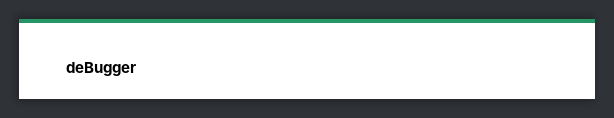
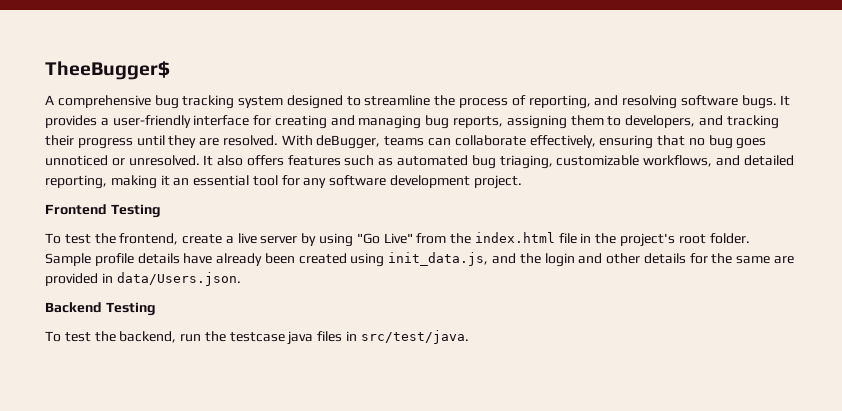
[66,62,136,76] deBugger -> [45,61,170,80] [45,95,791,109] [45,115,779,129] [45,135,767,149] [45,155,794,169] [45,175,522,189] [45,204,161,218] [45,232,750,247] [45,252,795,267] [45,272,241,286] [45,302,156,316] [45,330,469,345] TheeBugger$ // A comprehensive bug tracking system designed to streamline the process of reporting, and resolving software bugs. It provides a user-friendly interface for creating and managing bug reports, assigning them to developers, and tracking their progress until they are resolved. With deBugger, teams can collaborate effectively, ensuring that no bug goes unnoticed or unresolved. It also offers features such as automated bug triaging, customizable workflows, and detailed reporting, making it an essential tool for any software development project. // Frontend Testing // To test the frontend, create a live server by using "Go Live" from the index.html file in the project's root folder. Sample profile details have already been created using init_data.js, and the login and other details for the same are provided in data/Users.json. // Backend Testing // To test the backend, run the testcase java files in src/test/java.

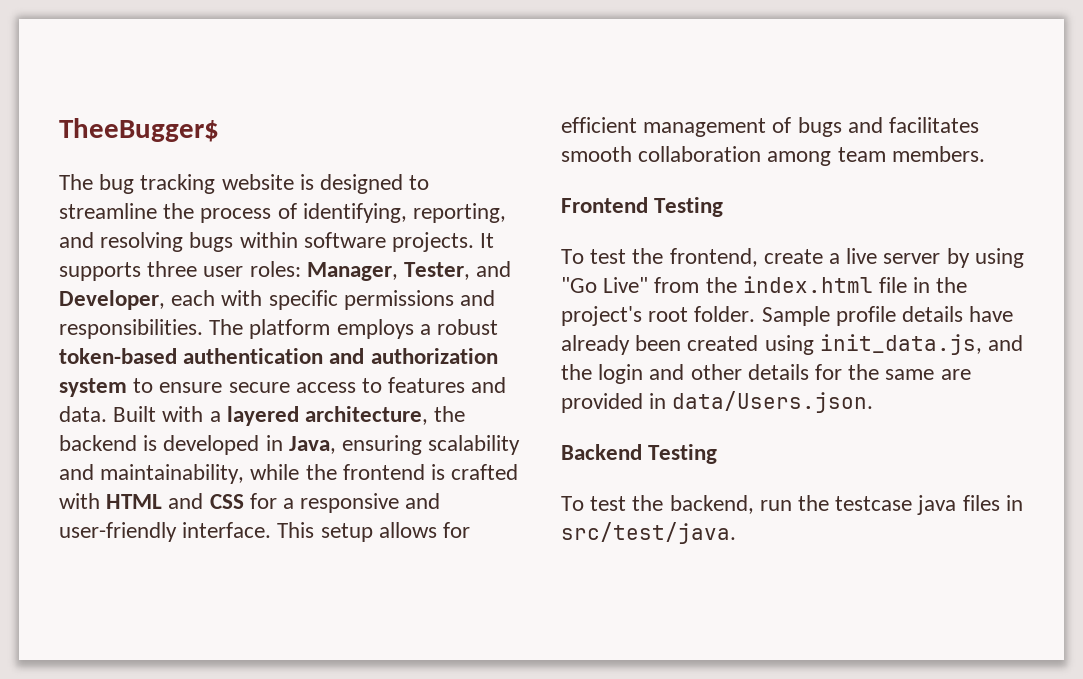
[45,95,284,109] A comprehensive bug tracking system -> [59,174,314,194] The bug tracking website is
(526, 100) none -> [302,203,407,223] identifying,
[680,95,791,109] [45,115,779,129] [45,135,767,149] [45,155,794,169] [45,175,522,189] software bugs. It provides a user-friendly interface for creating and managing bug reports, assigning them to developers, and tracking their progress until they are resolved. With deBugger, teams can collaborate effectively, ensuring that no bug goes unnoticed or unresolved. It also offers features such as automated bug triaging, customizable workflows, and detailed reporting, making it an essential tool for any software development project. -> [189,232,495,252] [59,261,512,281] [59,290,496,310] [59,319,499,339] [59,348,498,364] [59,377,507,397] [59,406,466,426] [59,435,521,455] [59,464,519,484] [59,493,441,513] [59,522,471,542] [561,117,980,137] [561,146,985,166] bugs within software projects. It supports three user roles: Manager, Tester, and Developer, each with specific permissions and responsibilities. The platform employs a robust token-based authentication and authorization system to ensure secure access to features and data. Built with a layered architecture, the backend is developed in Java, ensuring scalability and maintainability, while the frontend is crafted with HTML and CSS for a responsive and user-friendly interface. This setup allows for efficient management of bugs and facilitates smooth collaboration among team members.

